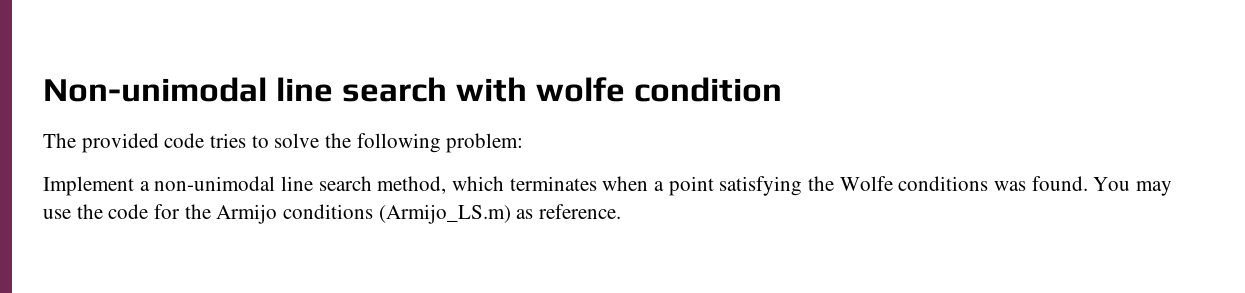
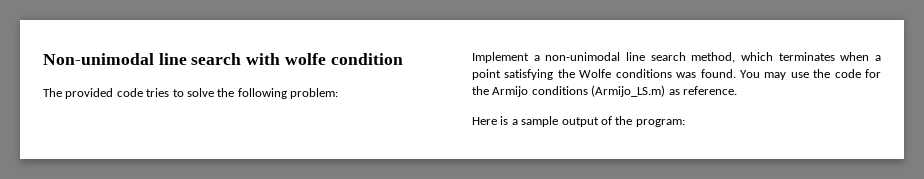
(622, 211) none -> [472,116,685,127] // Here is a sample output of the program:

